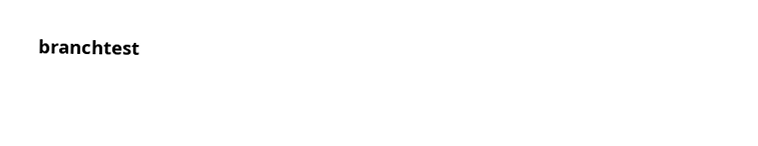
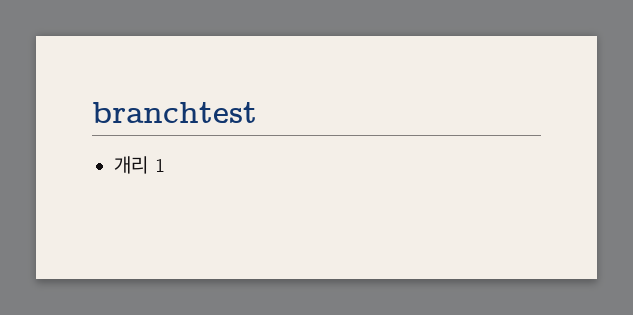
(140, 47) none -> [114,156,165,174] // 개리 1

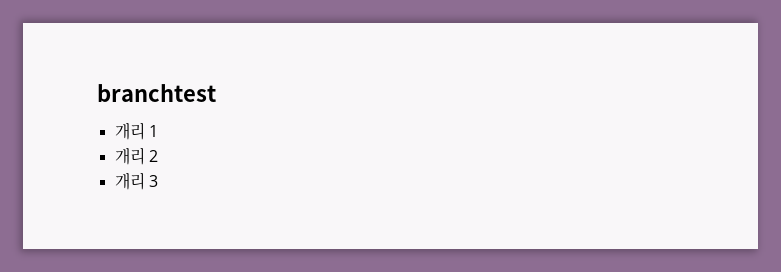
(165, 165) none -> [114,147,158,165] [114,172,158,190] // 개리 2 // 개리 3

